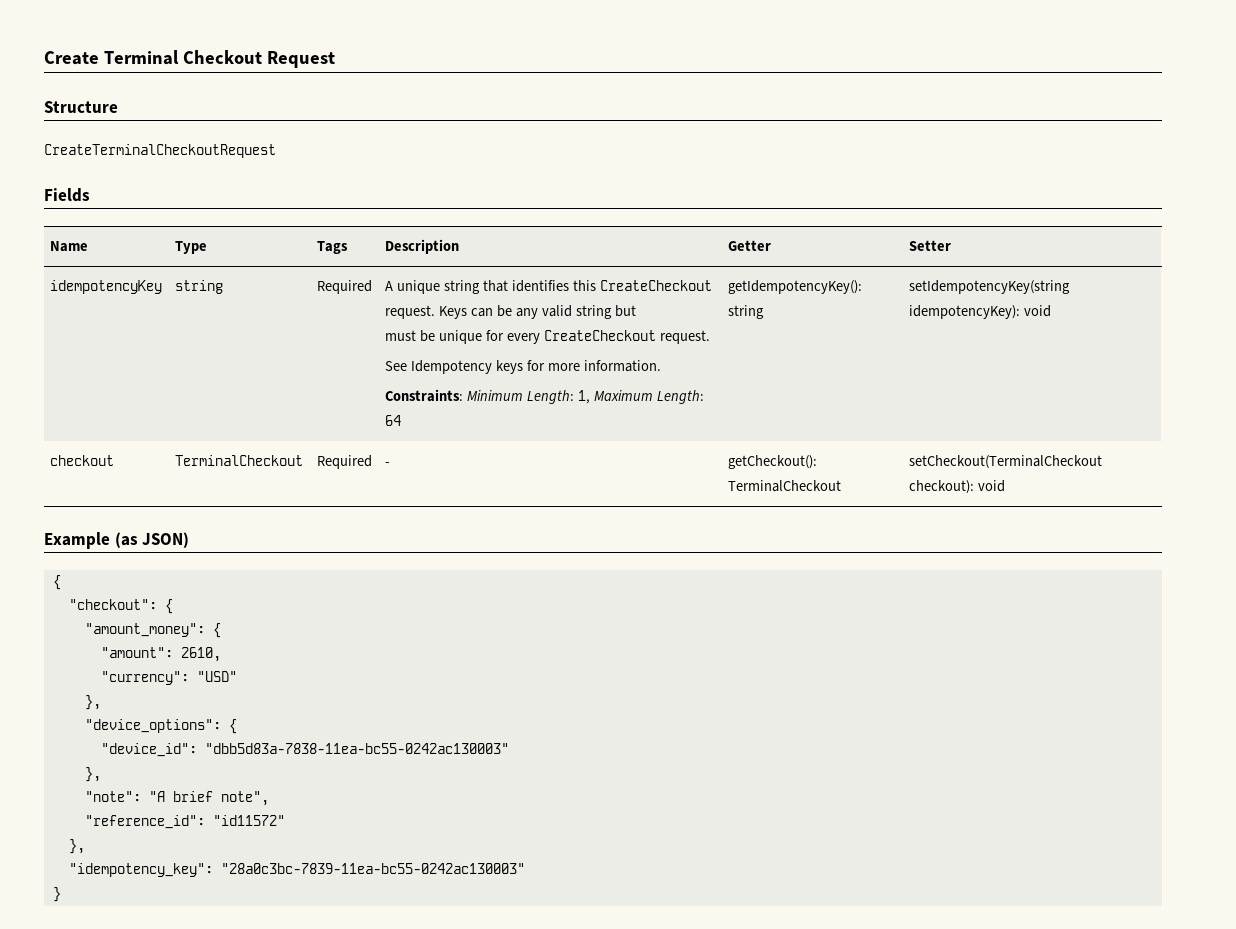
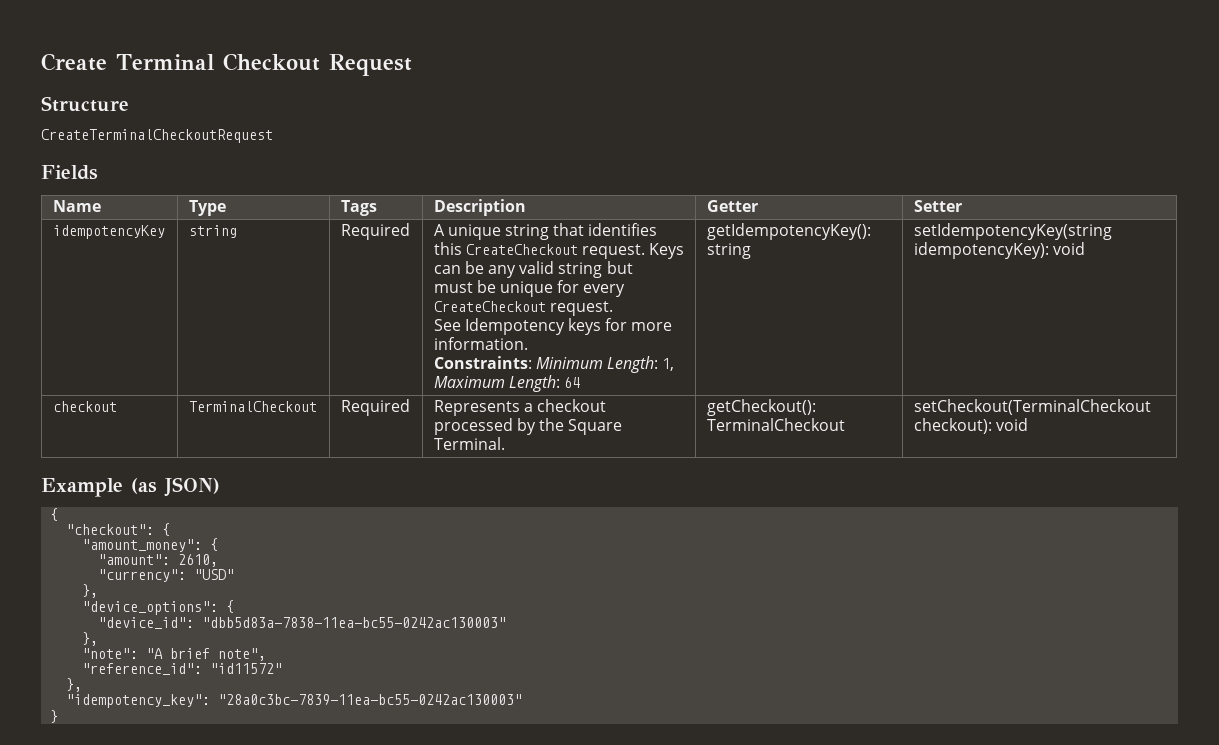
[385,462,391,466] - -> [433,399,607,416] [433,418,623,435] [433,437,505,450] Represents a checkout processed by the Square Terminal.

